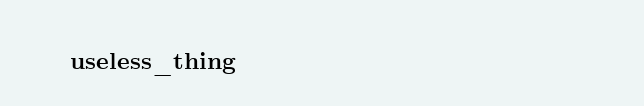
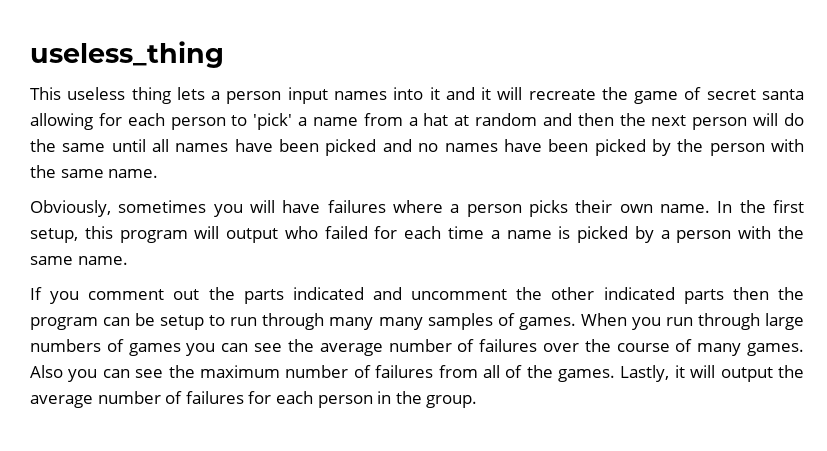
(236, 64) none -> [30,87,805,104] [30,113,805,130] [30,139,805,156] [30,165,159,178] [30,200,805,217] [30,226,805,243] [30,256,128,265] [30,287,804,304] [30,313,804,330] [30,339,804,356] [30,365,805,382] [30,391,478,408] // This useless thing lets a person input names into it and it will recreate the game of secret santa allowing for each person to 'pick' a name from a hat at random and then the next person will do the same until all names have been picked and no names have been picked by the person with the same name. // Obviously, sometimes you will have failures where a person picks their own name. In the first setup, this program will output who failed for each time a name is picked by a person with the same name. // If you comment out the parts indicated and uncomment the other indicated parts then the program can be setup to run through many many samples of games. When you run through large numbers of games you can see the average number of failures over the course of many games. Also you can see the maximum number of failures from all of the games. Lastly, it will output the average number of failures for each person in the group.

